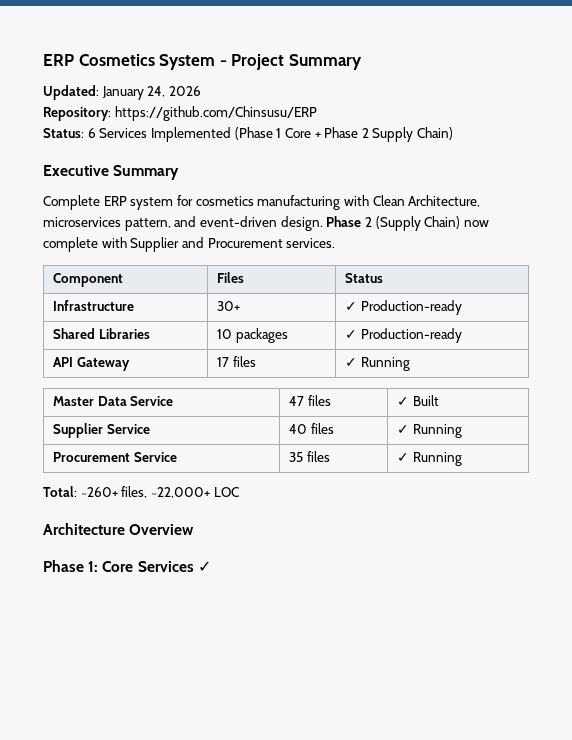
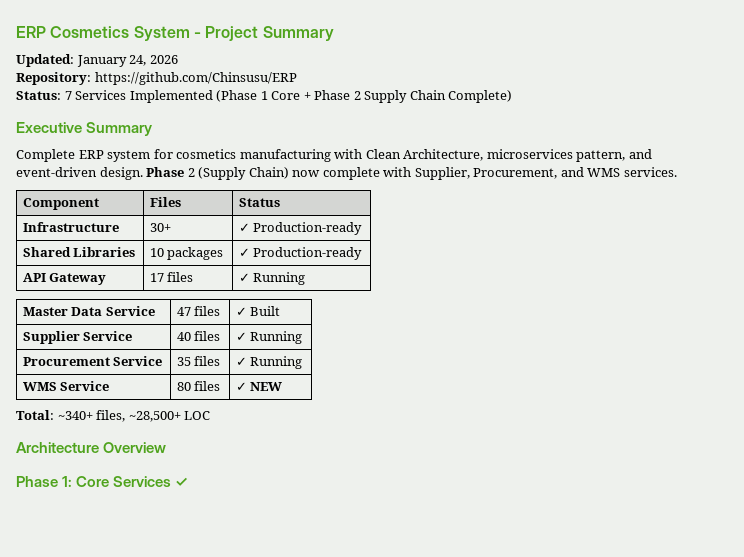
[87,128,96,138] 6 -> [64,91,72,100] 7
[417,127,454,140] Chain) -> [409,90,513,103] Chain Complete)
[130,237,283,252] Supplier and Procurement -> [414,167,621,180] Supplier, Procurement, and WMS
[43,486,210,498] // Total: ~260+ files, ~22,000+ -> [22,381,110,391] [176,381,221,391] [235,382,283,391] [16,410,181,422] // WMS Service | 80 files | ✓ NEW // Total: ~340+ files, ~28,500+

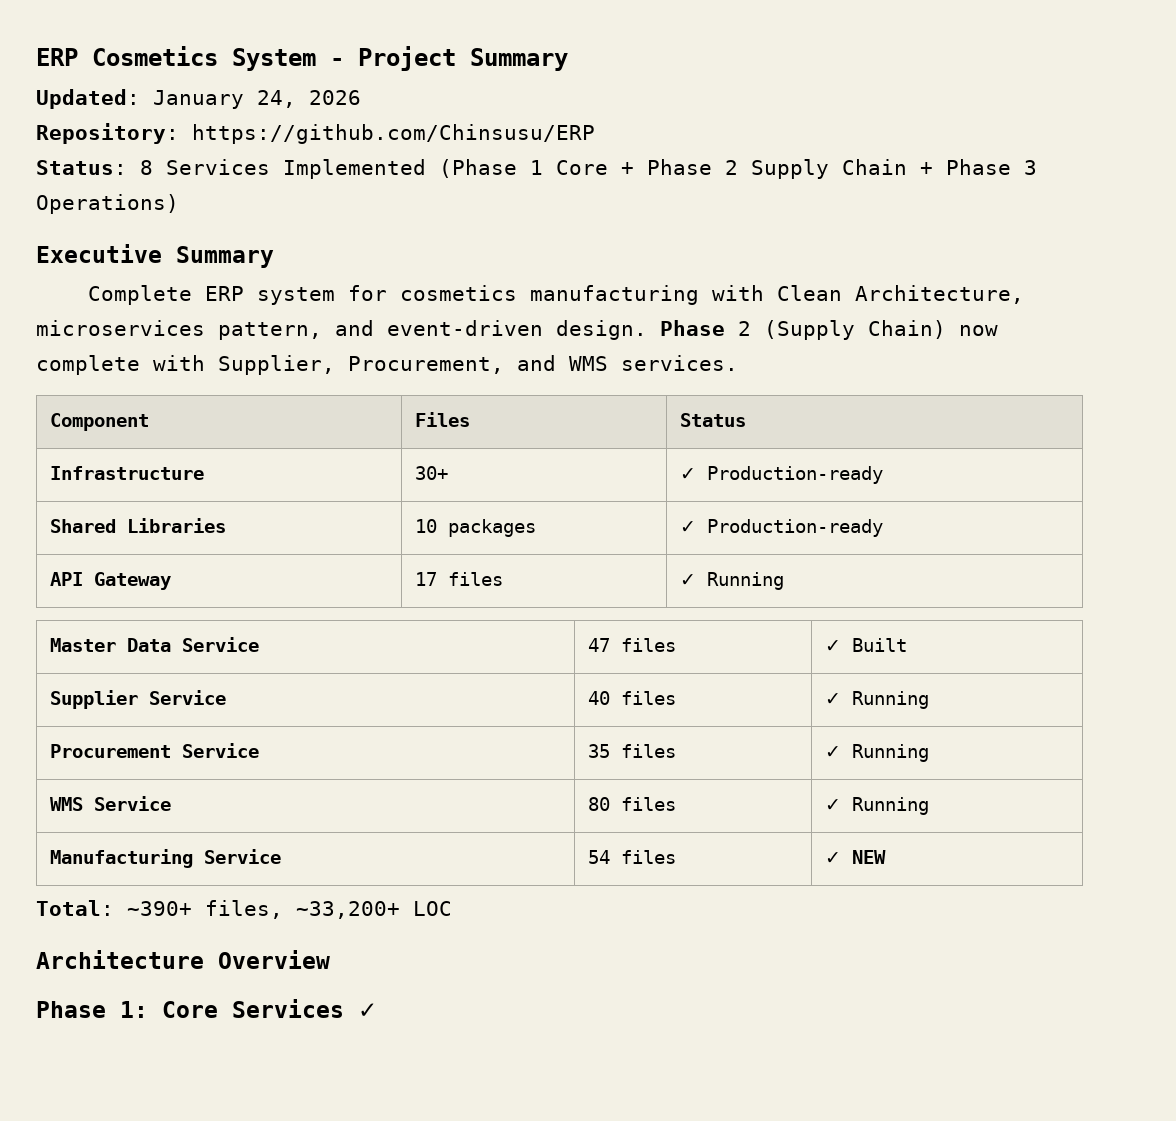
[64,91,72,100] 7 -> [140,160,153,175] 8
[448,90,513,103] Complete) -> [920,159,1037,175] [36,194,179,214] + Phase 3 Operations)
(221, 386) none -> [824,797,929,815] [49,849,281,868] [587,850,676,864] | ✓ Running // Manufacturing Service | 54 files
[57,410,181,422] ~340+ files, ~28,500+ -> [127,900,400,919] ~390+ files, ~33,200+

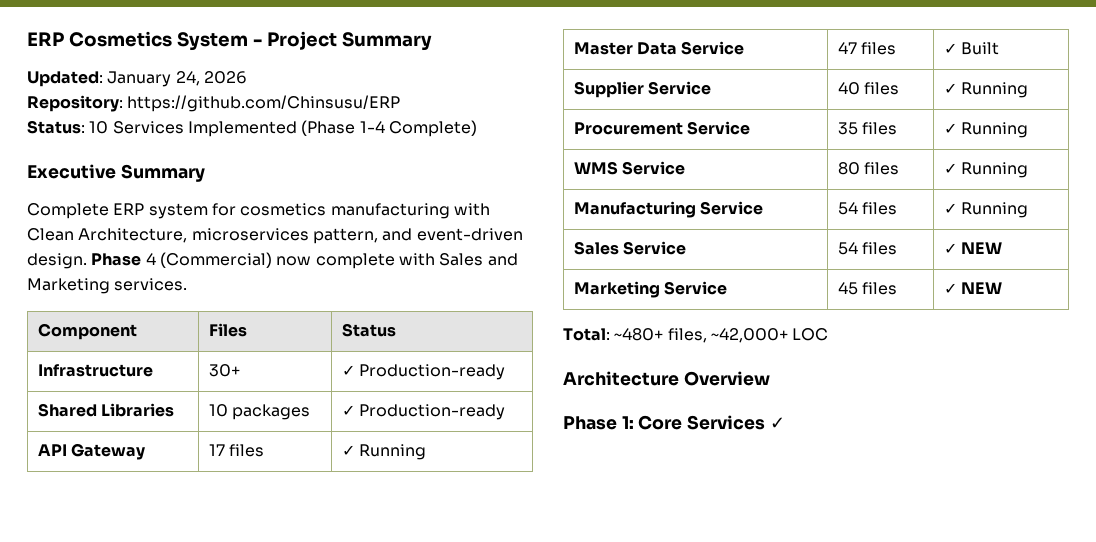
[140,160,153,175] 8 -> [89,121,109,134] 10
[530,159,1037,179] [36,194,179,214] 1 Core + Phase 2 Supply Chain + Phase 3 Operations) -> [359,120,477,137] 1-4 Complete)
[738,320,998,340] [36,355,608,375] 2 (Supply Chain) now complete with Supplier, Procurement, and WMS -> [145,252,518,269] [27,278,110,294] 4 (Commercial) now complete with Sales and Marketing
(676, 857) none -> [943,202,1029,218] [573,241,687,255] [837,242,898,255] [943,242,1003,254] [573,281,728,298] [837,282,898,295] | ✓ Running // Sales Service | 54 files | ✓ NEW // Marketing Service | 45 files
[127,900,400,919] ~390+ files, ~33,200+ -> [614,328,788,343] ~480+ files, ~42,000+

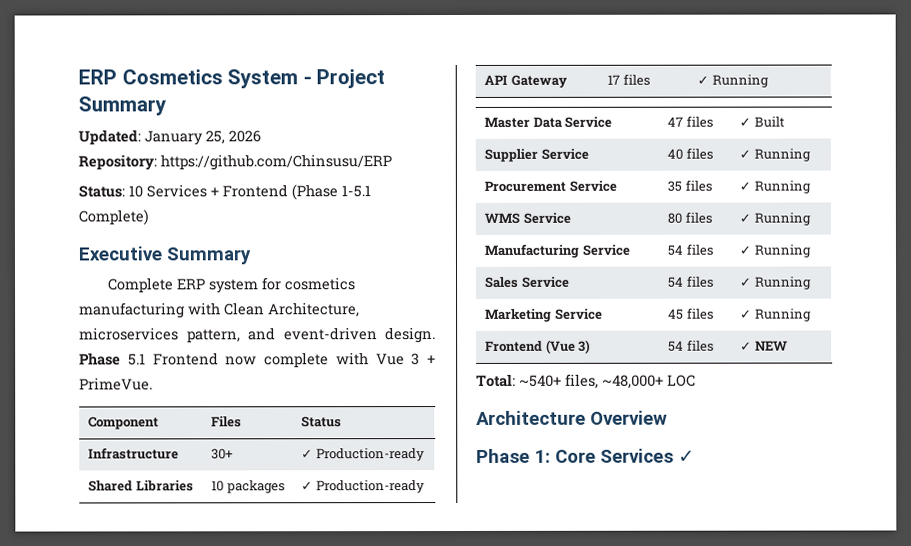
[175,71,200,86] 24, -> [205,130,225,145] 25,
[187,120,385,137] Implemented (Phase 1-4 -> [210,184,371,201] + Frontend (Phase 1-5.1
[145,252,272,268] 4 (Commercial) -> [127,352,219,366] 5.1 Frontend
[439,253,518,266] [27,278,188,294] Sales and Marketing services. -> [375,353,436,366] [79,377,153,391] Vue 3 + PrimeVue.
[961,242,1003,254] NEW -> [754,276,812,290] Running
(898, 288) none -> [740,308,812,322] [485,339,592,354] [668,339,714,352] | ✓ Running // Frontend (Vue 3) | 54 files
[614,328,788,343] ~480+ files, ~42,000+ -> [519,373,664,389] ~540+ files, ~48,000+

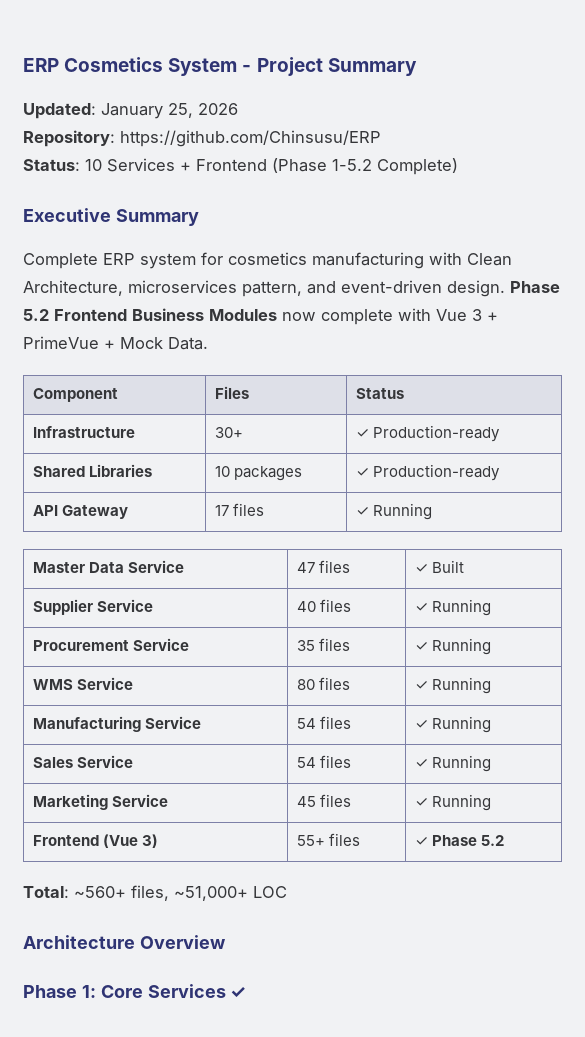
[341,185,371,198] 1-5.1 -> [332,159,372,171] 1-5.2
[127,352,219,366] 5.1 Frontend -> [23,308,277,321] 5.2 Frontend Business Modules
[79,377,153,391] PrimeVue. -> [23,336,208,350] PrimeVue + Mock Data.
[668,339,714,352] [740,340,788,351] 54 files | ✓ NEW -> [296,833,360,846] [414,835,504,846] 55+ files | ✓ Phase 5.2
[519,373,664,389] ~540+ files, ~48,000+ -> [74,885,248,901] ~560+ files, ~51,000+

